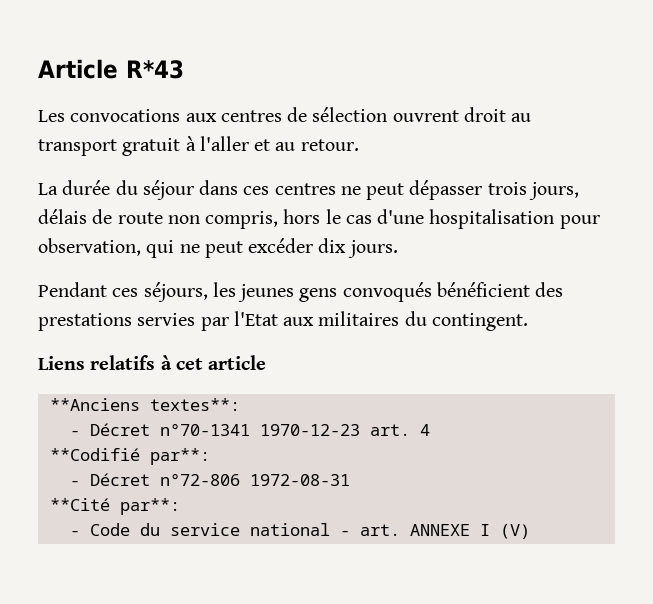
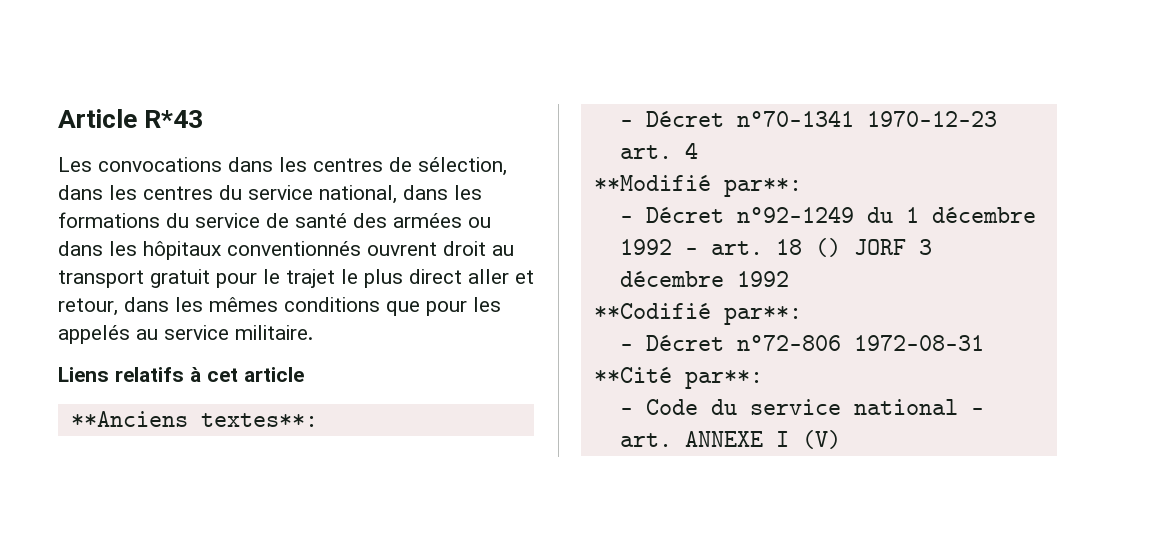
[185,107,388,122] aux centres de sélection -> [228,157,507,176] [58,185,482,204] [58,212,491,228] [58,241,361,260] dans les centres de sélection, dans les centres du service national, dans les formations du service de santé des armées ou dans les hôpitaux conventionnés
[185,136,359,151] [38,180,579,200] [38,209,600,229] [38,238,398,258] [38,282,564,302] [38,311,528,331] à l'aller et au retour. // La durée du séjour dans ces centres ne peut dépasser trois jours, délais de route non compris, hors le cas d'une hospitalisation pour observation, qui ne peut excéder dix jours. // Pendant ces séjours, les jeunes gens convoqués bénéficient des prestations servies par l'Etat aux militaires du contingent. -> [216,269,534,288] [58,297,501,316] [58,325,313,344] pour le trajet le plus direct aller et retour, dans les mêmes conditions que pour les appelés au service militaire.
(430, 430) none -> [593,175,802,197] [619,206,1036,223] [619,238,932,257] [619,271,789,287] // **Modifié par**: // - Décret n°92-1249 du 1 décembre 1992 - art. 18 () JORF 3 décembre 1992

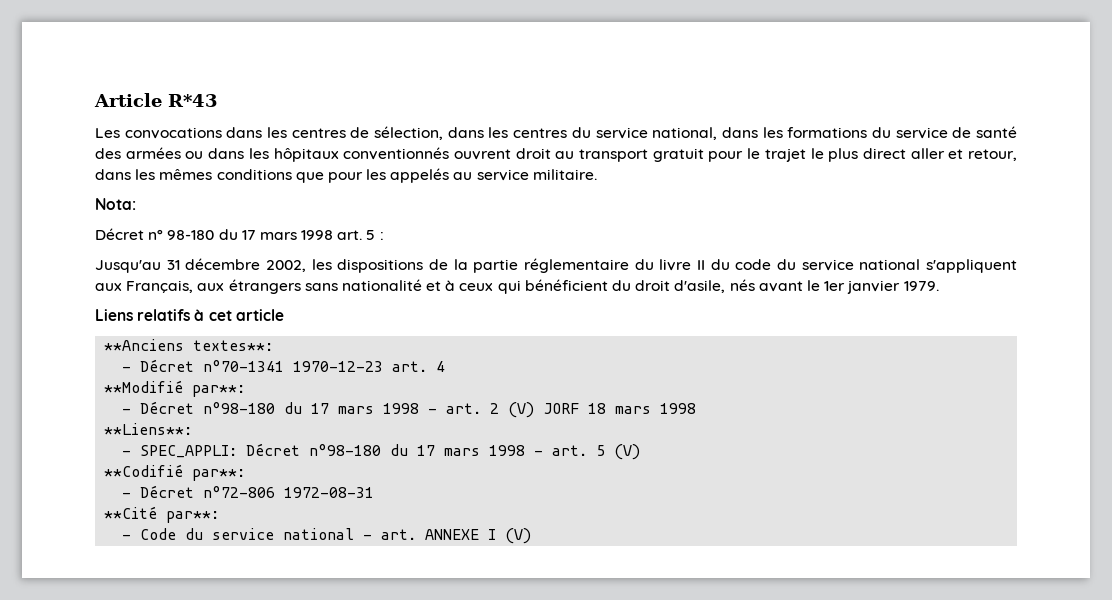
(313, 332) none -> [95,198,136,210] [95,228,384,240] [95,258,1017,273] [95,279,939,294] // Nota: // Décret n° 98-180 du 17 mars 1998 art. 5 : // Jusqu'au 31 décembre 2002, les dispositions de la partie réglementaire du livre II du code du service national s'appliquent aux Français, aux étrangers sans nationalité et à ceux qui bénéficient du droit d'asile, nés avant le 1er janvier 1979.
[736,206,1036,223] [619,238,932,257] [619,271,789,287] n°92-1249 du 1 décembre 1992 - art. 18 () JORF 3 décembre 1992 -> [203,402,697,418] [104,423,193,435] [122,443,641,460] n°98-180 du 17 mars 1998 - art. 2 (V) JORF 18 mars 1998 // **Liens**: // - SPEC_APPLI: Décret n°98-180 du 17 mars 1998 - art. 5 (V)

